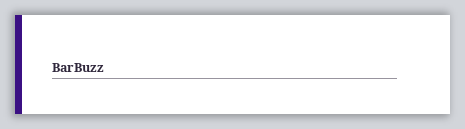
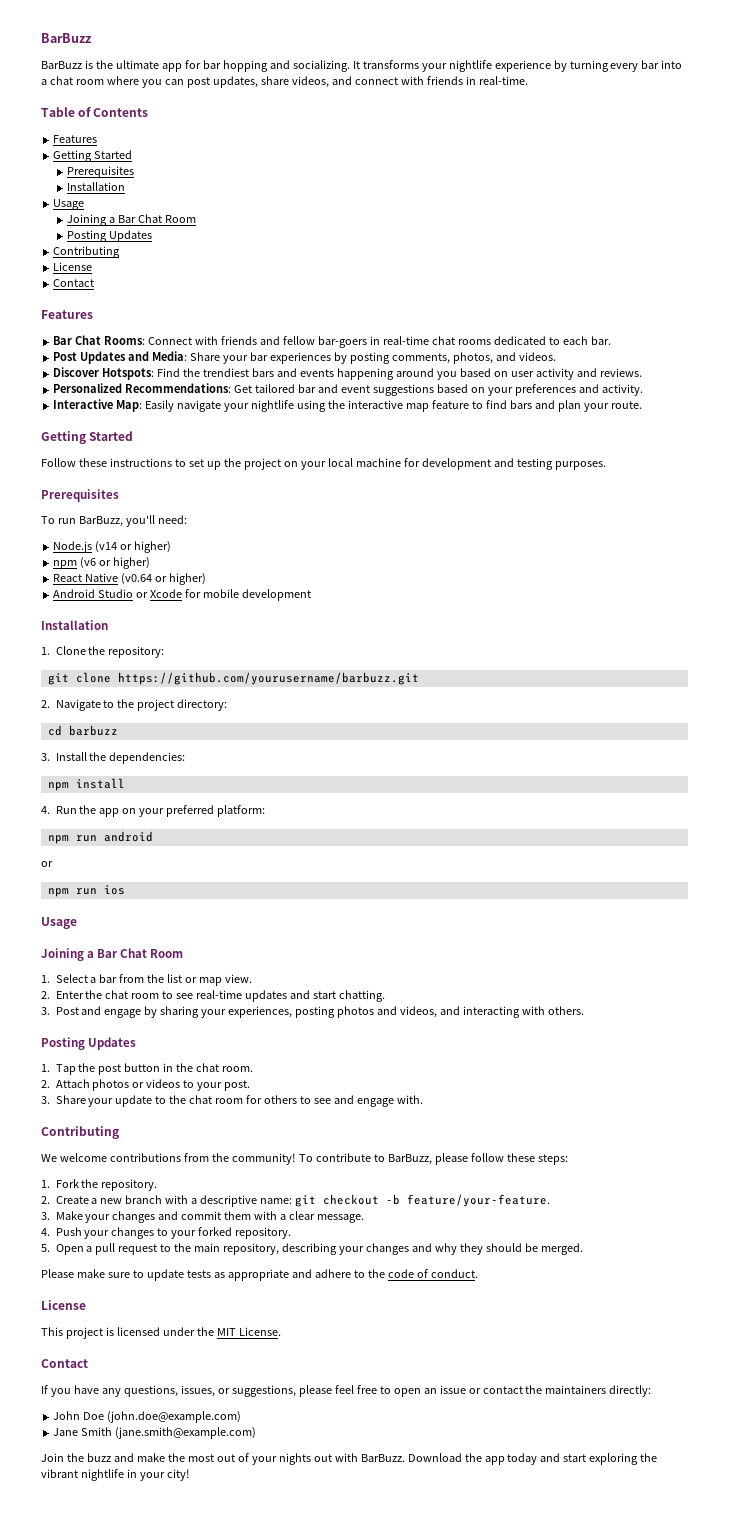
[52,63,104,72] BarBuzz -> [41,33,92,43] [41,60,683,72] [41,76,528,88] [41,107,149,117] [53,135,98,143] [53,150,133,162] [66,166,134,178] [66,182,125,191] [53,199,85,210] [66,214,196,226] [66,230,152,242] [53,246,121,258] [53,262,93,271] [53,279,95,287] [41,310,93,319] [53,335,611,348] [53,351,556,364] [53,367,642,380] [53,383,643,396] [53,399,642,412] [41,431,134,444] [41,458,606,470] [41,489,119,502] [41,515,187,527] [53,541,172,553] [53,557,151,569] [53,573,206,585] [53,589,311,601] [41,620,108,630] [41,646,165,658] [47,672,419,685] [41,699,228,711] [47,725,118,736] [41,752,186,764] [47,778,125,791] [41,805,266,817] [47,831,153,844] [41,861,53,867] [47,885,125,897] [41,917,77,929] [41,948,184,961] [41,974,253,986] [41,990,386,1002] [41,1006,585,1018] [41,1037,137,1050] [41,1063,254,1075] [41,1079,251,1091] [41,1095,424,1107] [41,1126,119,1139] [41,1153,568,1165] [41,1179,158,1191] [41,1194,551,1207] [41,1211,365,1223] [41,1227,292,1239] [41,1243,584,1255] [41,1269,478,1281] [41,1300,86,1310] [41,1327,281,1339] [41,1359,88,1368] [41,1385,652,1397] [53,1411,242,1423] [53,1427,257,1439] [41,1453,658,1465] [41,1469,190,1481] BarBuzz // BarBuzz is the ultimate app for bar hopping and socializing. It transforms your nightlife experience by turning every bar into a chat room where you can post updates, share videos, and connect with friends in real-time. // Table of Contents // Features // Getting Started // Prerequisites // Installation // Usage // Joining a Bar Chat Room // Posting Updates // Contributing // License // Contact // Features // Bar Chat Rooms: Connect with friends and fellow bar-goers in real-time chat rooms dedicated to each bar. // Post Updates and Media: Share your bar experiences by posting comments, photos, and videos. // Discover Hotspots: Find the trendiest bars and events happening around you based on user activity and reviews. // Personalized Recommendations: Get tailored bar and event suggestions based on your preferences and activity. // Interactive Map: Easily navigate your nightlife using the interactive map feature to find bars and plan your route. // Getting Started // Follow these instructions to set up the project on your local machine for development and testing purposes. // Prerequisites // To run BarBuzz, you'll need: // Node.js (v14 or higher) // npm (v6 or higher) // React Native (v0.64 or higher) // Android Studio or Xcode for mobile development // Installation // 1. Clone the repository: // git clone https://github.com/yourusername/barbuzz.git // 2. Navigate to the project directory: // cd barbuzz // 3. Install the dependencies: // npm install // 4. Run the app on your preferred platform: // npm run android // or // npm run ios // Usage // Joining a Bar Chat Room // 1. Select a bar from the list or map view. // 2. Enter the chat room to see real-time updates and start chatting. // 3. Post and engage by sharing your experiences, posting photos and videos, and interacting with others. // Posting Updates // 1. Tap the post button in the chat room. // 2. Attach photos or videos to your post. // 3. Share your update to the chat room for others to see and engage with. // Contributing // We welcome contributions from the community! To contribute to BarBuzz, please follow these steps: // 1. Fork the repository. // 2. Create a new branch with a descriptive name: git checkout -b feature/your-feature. // 3. Make your changes and commit them with a clear message. // 4. Push your changes to your forked repository. // 5. Open a pull request to the main repository, describing your changes and why they should be merged. // Please make sure to update tests as appropriate and adhere to the code of conduct. // License // This project is licensed under the MIT License. // Contact // If you have any questions, issues, or suggestions, please feel free to open an issue or contact the maintainers directly: // John Doe (john.doe@example.com) // Jane Smith (jane.smith@example.com) // Join the buzz and make the most out of your nights out with BarBuzz. Download the app today and start exploring the vibrant nightlife in your city!

